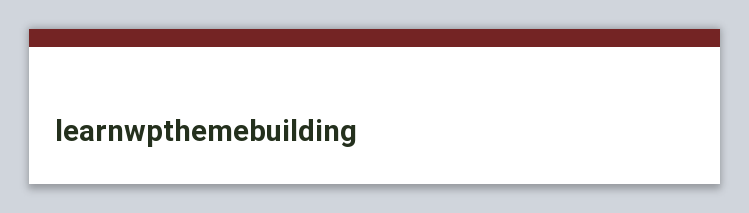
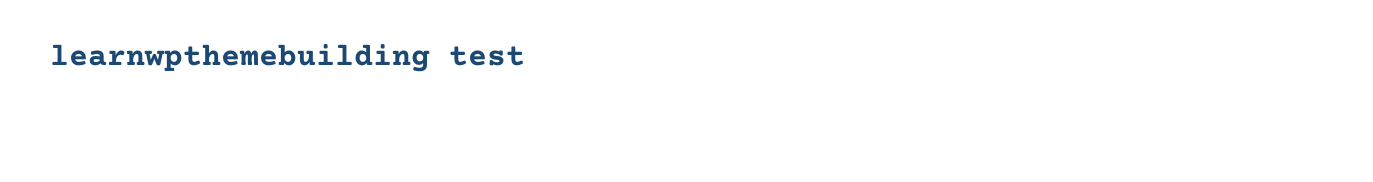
(357, 133) none -> [449,46,525,66] test

